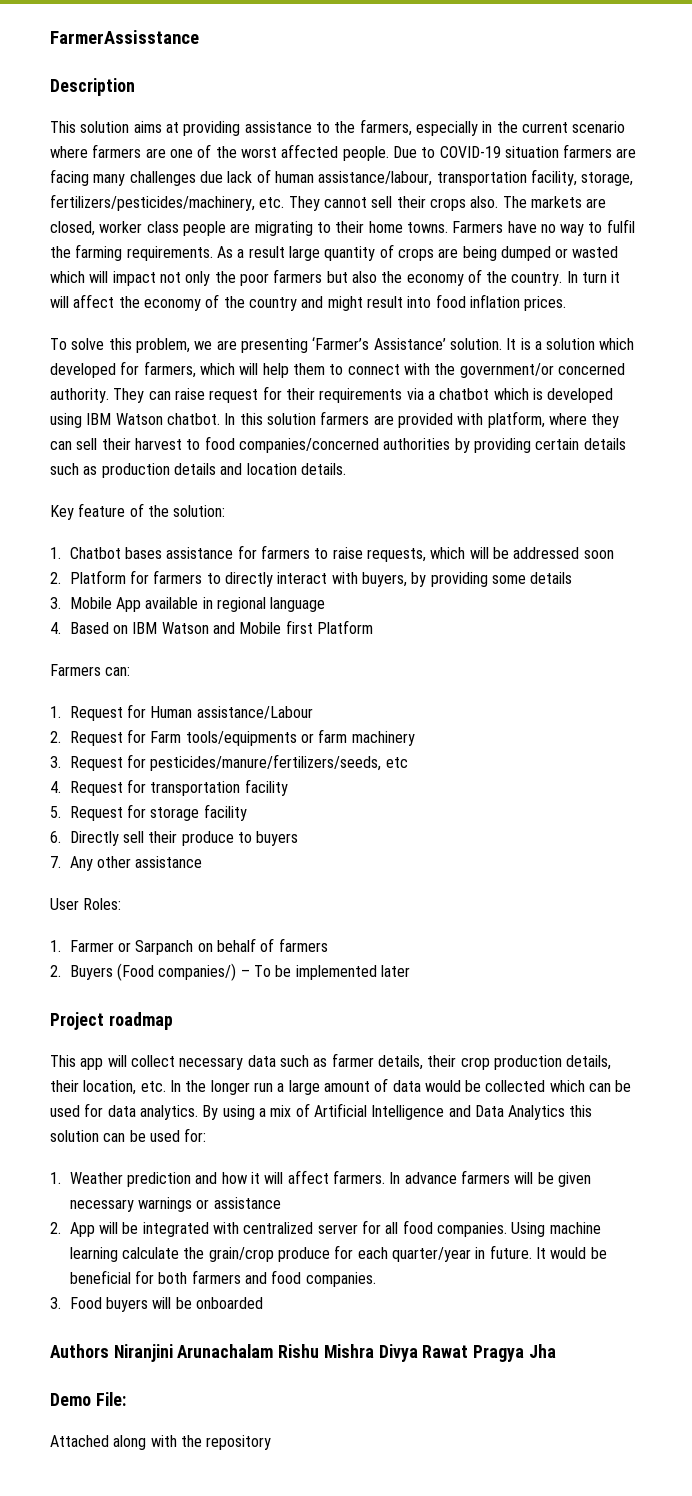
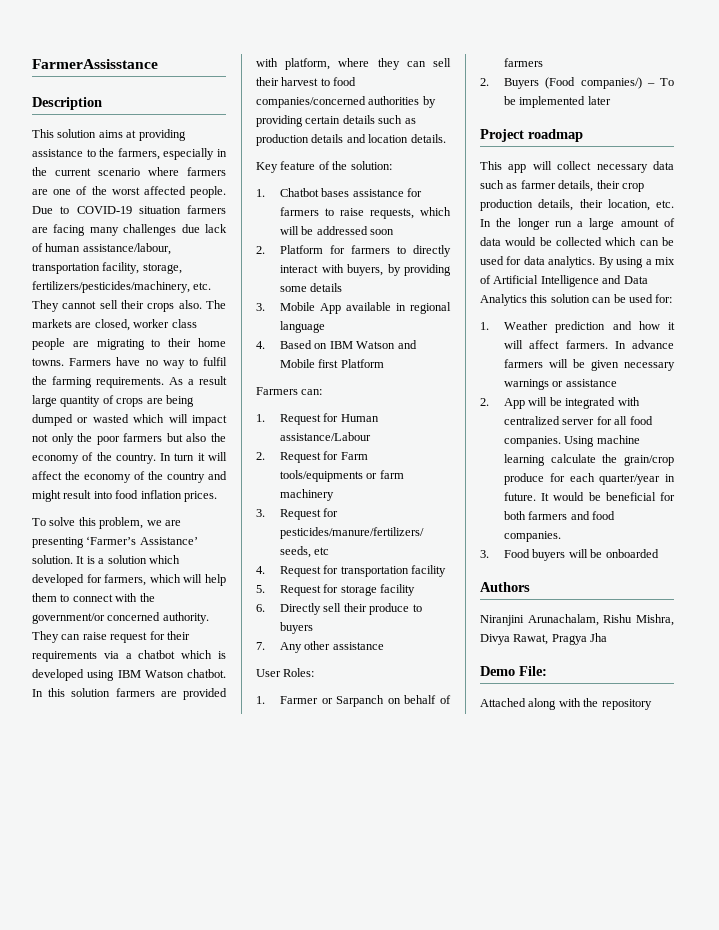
[113,1344,469,1362] Niranjini Arunachalam Rishu Mishra Divya Rawat -> [480,614,674,626] [480,634,549,645] // Niranjini Arunachalam, Rishu Mishra, Divya Rawat,

